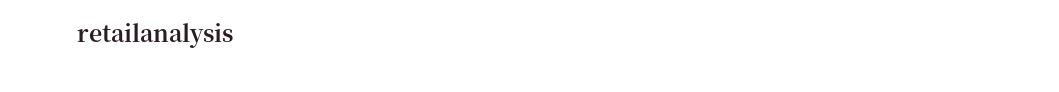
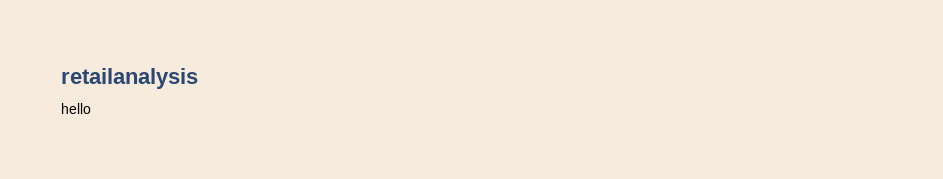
(233, 35) none -> [61,103,91,114] // hello

